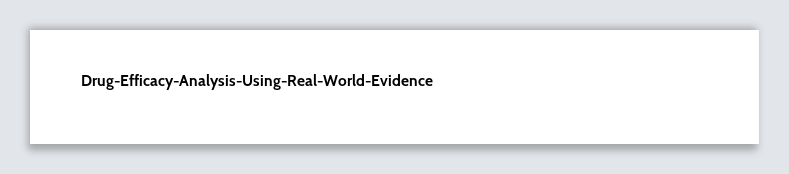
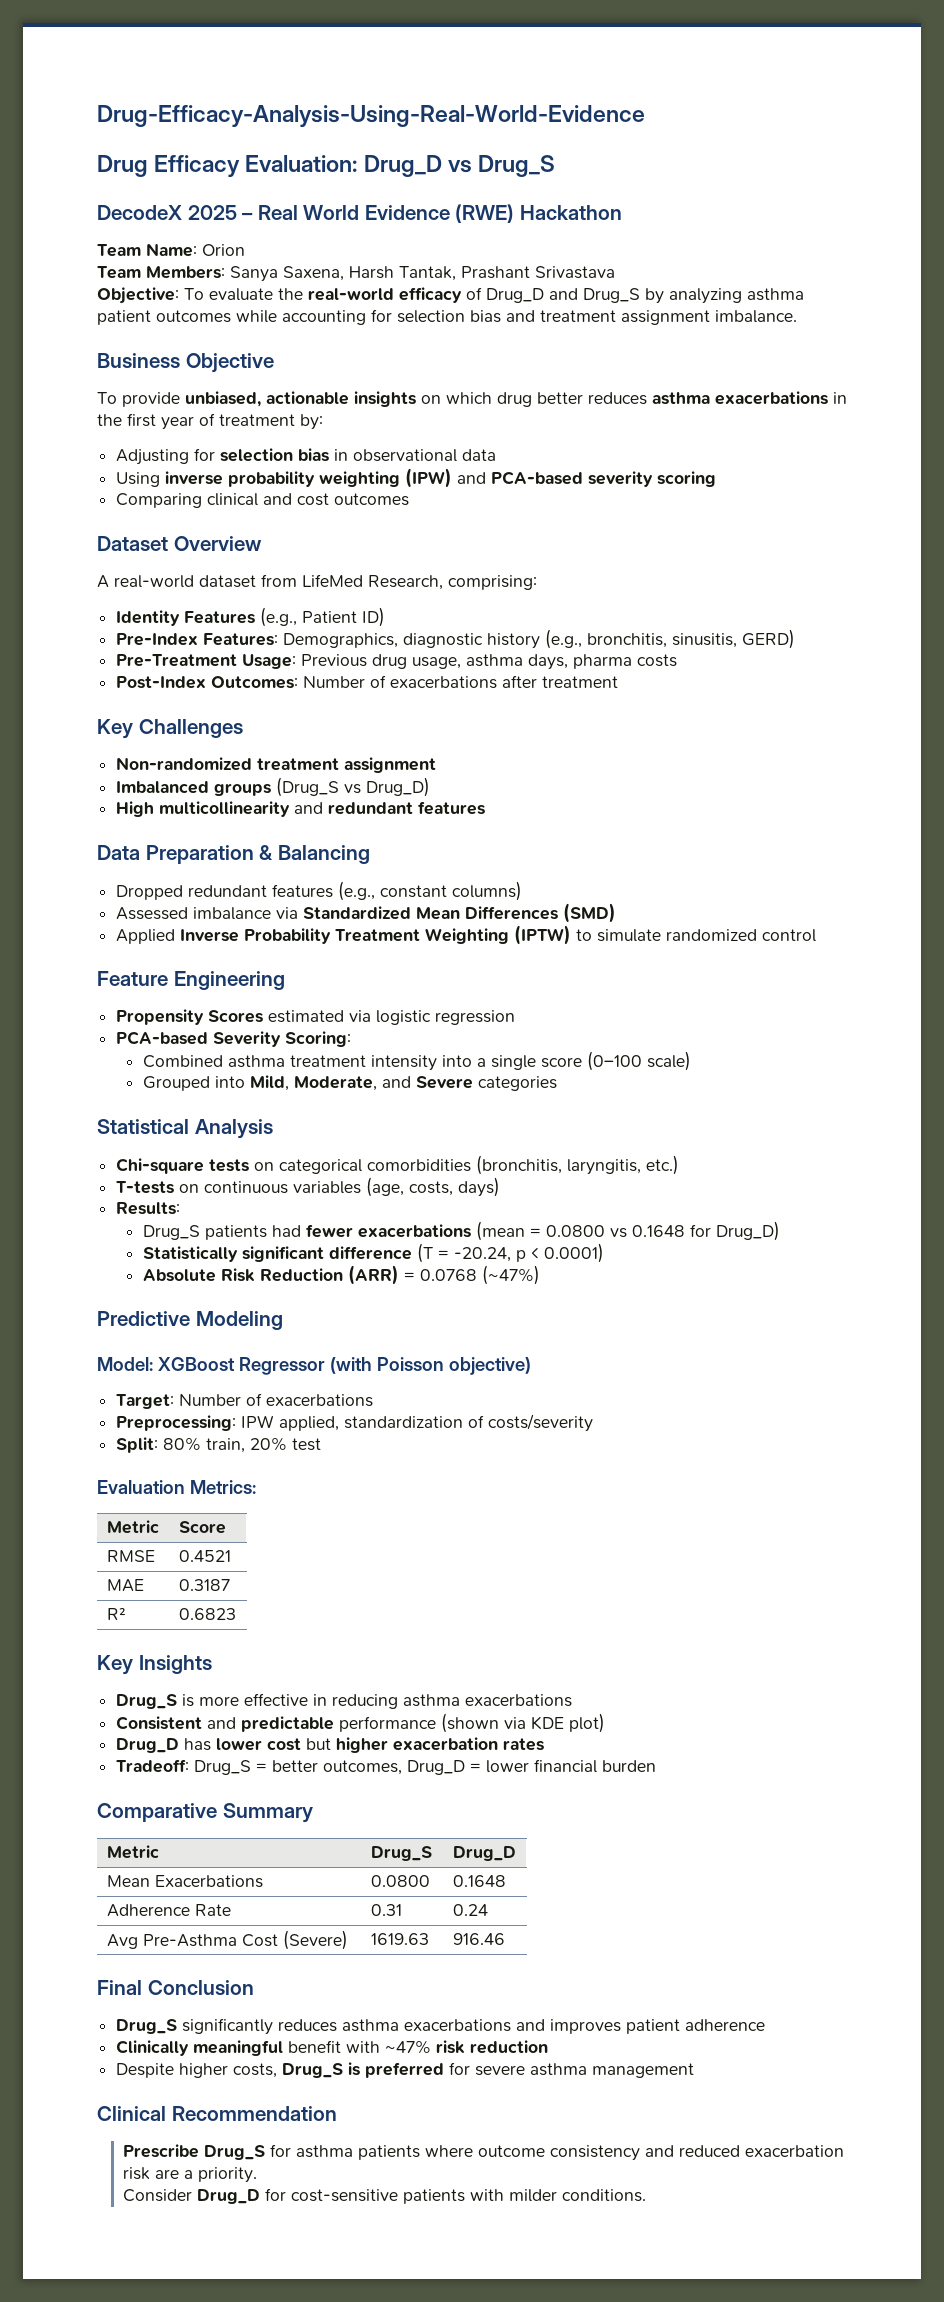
(433, 82) none -> [97,155,556,177] [97,204,622,223] [97,243,245,257] [97,266,615,282] [97,287,804,304] [97,309,797,325] [97,353,274,373] [97,391,847,407] [97,413,323,430] [116,448,497,465] [116,468,717,488] [116,493,410,508] [97,536,262,551] [97,574,537,590] [116,607,386,627] [116,629,796,649] [116,654,678,670] [116,675,619,689] [97,719,243,739] [116,757,437,773] [116,777,431,797] [116,801,486,817] [97,845,370,864] [116,881,523,901] [116,903,617,923] [116,925,817,945] [97,971,285,990] [116,1009,516,1025] [116,1031,352,1047] [142,1051,691,1071] [142,1075,557,1091] [97,1119,273,1139] [116,1155,680,1175] [116,1177,501,1197] [116,1202,181,1215] [142,1221,780,1241] [142,1243,604,1263] [142,1265,540,1285] [97,1311,283,1330] [97,1357,531,1375] [116,1393,374,1409] [116,1414,594,1432] [116,1437,322,1453] [97,1480,256,1494] [106,1520,159,1534] [178,1521,226,1534] [106,1550,155,1562] [178,1550,231,1562] [106,1579,144,1592] [178,1579,230,1591] [106,1607,126,1620] [178,1608,236,1620] [97,1655,212,1675] [116,1693,573,1709] [116,1713,606,1733] [116,1737,545,1753] [116,1759,657,1775] [97,1803,313,1823] [106,1845,159,1859] [370,1846,432,1861] [452,1846,516,1861] [106,1875,263,1888] [370,1875,430,1887] [452,1875,506,1887] [106,1904,231,1917] [370,1904,402,1916] [452,1904,488,1916] [106,1930,348,1950] [370,1933,429,1945] [452,1933,505,1945] [97,1980,254,1995] [116,2018,766,2035] [116,2040,549,2056] [116,2062,695,2078] [97,2106,337,2121] [123,2144,845,2161] [123,2167,258,2183] [123,2188,647,2204] // Drug Efficacy Evaluation: Drug_D vs Drug_S // DecodeX 2025 – Real World Evidence (RWE) Hackathon // Team Name: Orion // Team Members: Sanya Saxena, Harsh Tantak, Prashant Srivastava // Objective: To evaluate the real-world efficacy of Drug_D and Drug_S by analyzing asthma patient outcomes while accounting for selection bias and treatment assignment imbalance. // Business Objective // To provide unbiased, actionable insights on which drug better reduces asthma exacerbations in the first year of treatment by: // Adjusting for selection bias in observational data // Using inverse probability weighting (IPW) and PCA-based severity scoring // Comparing clinical and cost outcomes // Dataset Overview // A real-world dataset from LifeMed Research, comprising: // Identity Features (e.g., Patient ID) // Pre-Index Features: Demographics, diagnostic history (e.g., bronchitis, sinusitis, GERD) // Pre-Treatment Usage: Previous drug usage, asthma days, pharma costs // Post-Index Outcomes: Number of exacerbations after treatment // Key Challenges // Non-randomized treatment assignment // Imbalanced groups (Drug_S vs Drug_D) // High multicollinearity and redundant features // Data Preparation & Balancing // Dropped redundant features (e.g., constant columns) // Assessed imbalance via Standardized Mean Differences (SMD) // Applied Inverse Probability Treatment Weighting (IPTW) to simulate randomized control // Feature Engineering // Propensity Scores estimated via logistic regression // PCA-based Severity Scoring: // Combined asthma treatment intensity into a single score (0–100 scale) // Grouped into Mild, Moderate, and Severe categories // Statistical Analysis // Chi-square tests on categorical comorbidities (bronchitis, laryngitis, etc.) // T-tests on continuous variables (age, costs, days) // Results: // Drug_S patients had fewer exacerbations (mean = 0.0800 vs 0.1648 for Drug_D) // Statistically significant difference (T = -20.24, p < 0.0001) // Absolute Risk Reduction (ARR) = 0.0768 (~47%) // Predictive Modeling // Model: XGBoost Regressor (with Poisson objective) // Target: Number of exacerbations // Preprocessing: IPW applied, standardization of costs/severity // Split: 80% train, 20% test // Evaluation Metrics: // Metric | Score // RMSE | 0.4521 // MAE | 0.3187 // R² | 0.6823 // Key Insights // Drug_S is more effective in reducing asthma exacerbations // Consistent and predictable performance (shown via KDE plot) // Drug_D has lower cost but higher exacerbation rates // Tradeoff: Drug_S = better outcomes, Drug_D = lower financial burden // Comparative Summary // Metric | Drug_S | Drug_D // Mean Exacerbations | 0.0800 | 0.1648 // Adherence Rate | 0.31 | 0.24 // Avg Pre-Asthma Cost (Severe) | 1619.63 | 916.46 // Final Conclusion // Drug_S significantly reduces asthma exacerbations and improves patient adherence // Clinically meaningful benefit with ~47% risk reduction // Despite higher costs, Drug_S is preferred for severe asthma management // Clinical Recommendation // Prescribe Drug_S for asthma patients where outcome consistency and reduced exacerbation risk are a priority. // Consider Drug_D for cost-sensitive patients with milder conditions.

